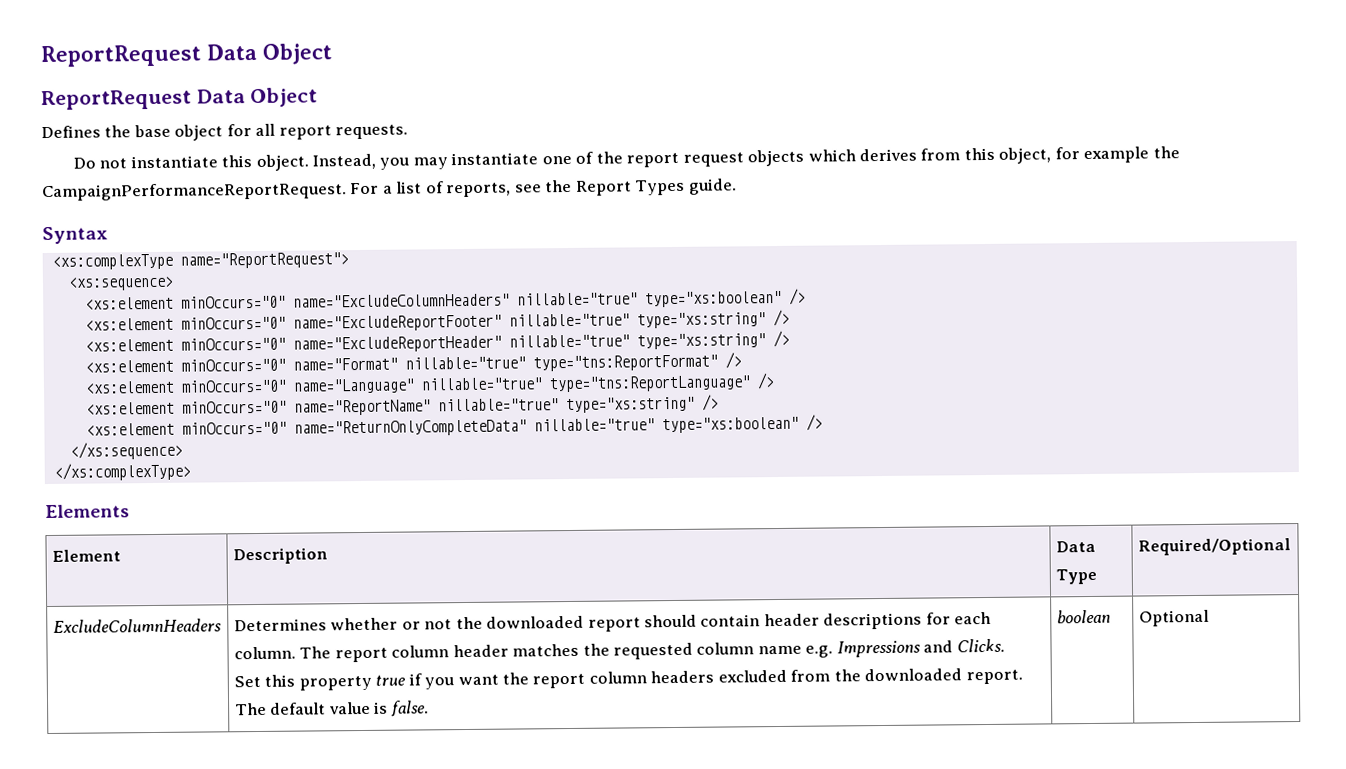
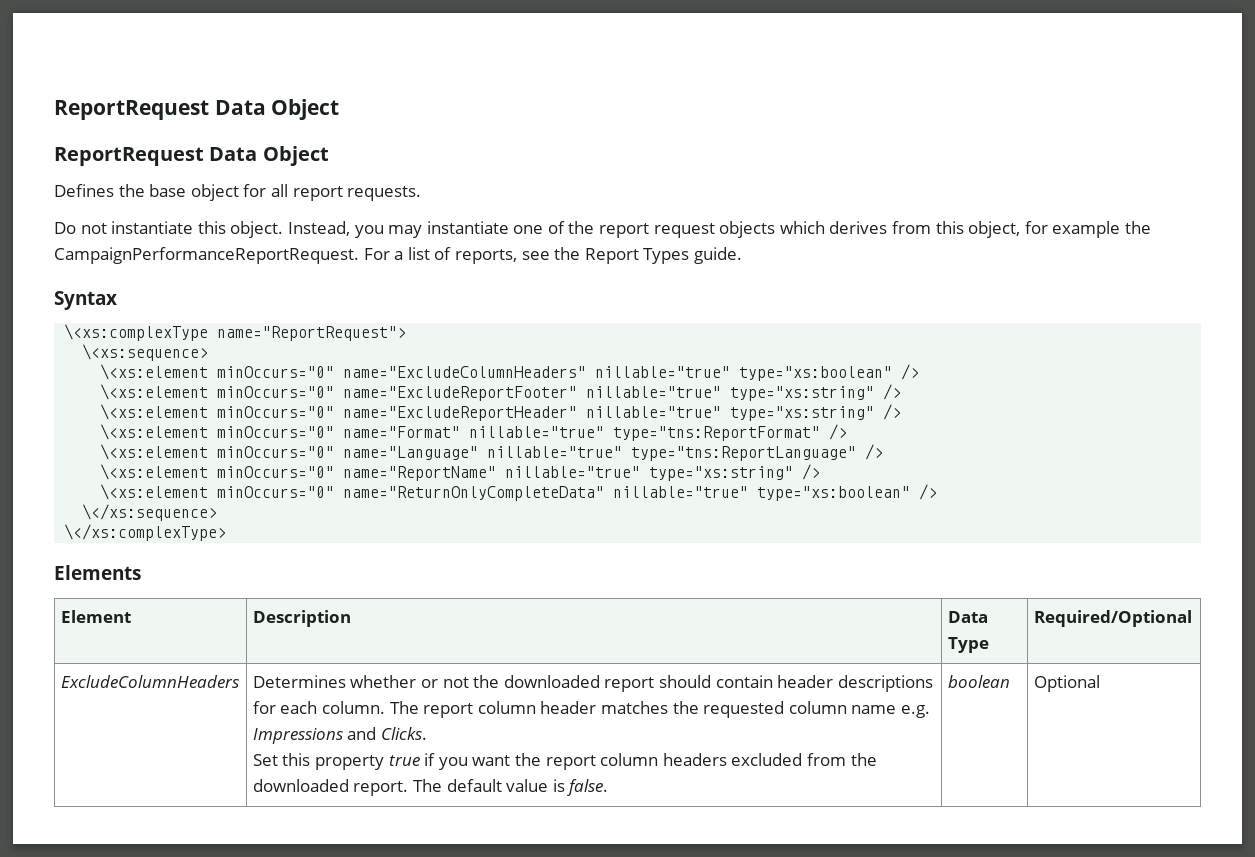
[51,253,173,270] <xs:complexType -> [64,324,209,341] \<xs:complexType
[67,276,174,291] [84,296,174,310] <xs:sequence> // <xs:element -> [82,344,209,361] [100,364,209,380] \<xs:sequence> // \<xs:element
[84,317,174,331] <xs:element -> [100,384,209,400] \<xs:element
[84,338,174,352] <xs:element -> [100,404,209,420] \<xs:element
[84,359,174,373] <xs:element -> [100,424,209,440] \<xs:element
[84,380,175,394] <xs:element -> [100,444,209,460] \<xs:element
[85,401,175,415] <xs:element -> [100,464,209,480] \<xs:element
[85,422,175,436] <xs:element -> [100,484,209,500] \<xs:element
[69,441,183,460] [53,462,191,481] </xs:sequence> // </xs:complexType> -> [82,504,218,521] [64,524,227,541] \</xs:sequence> // \</xs:complexType>

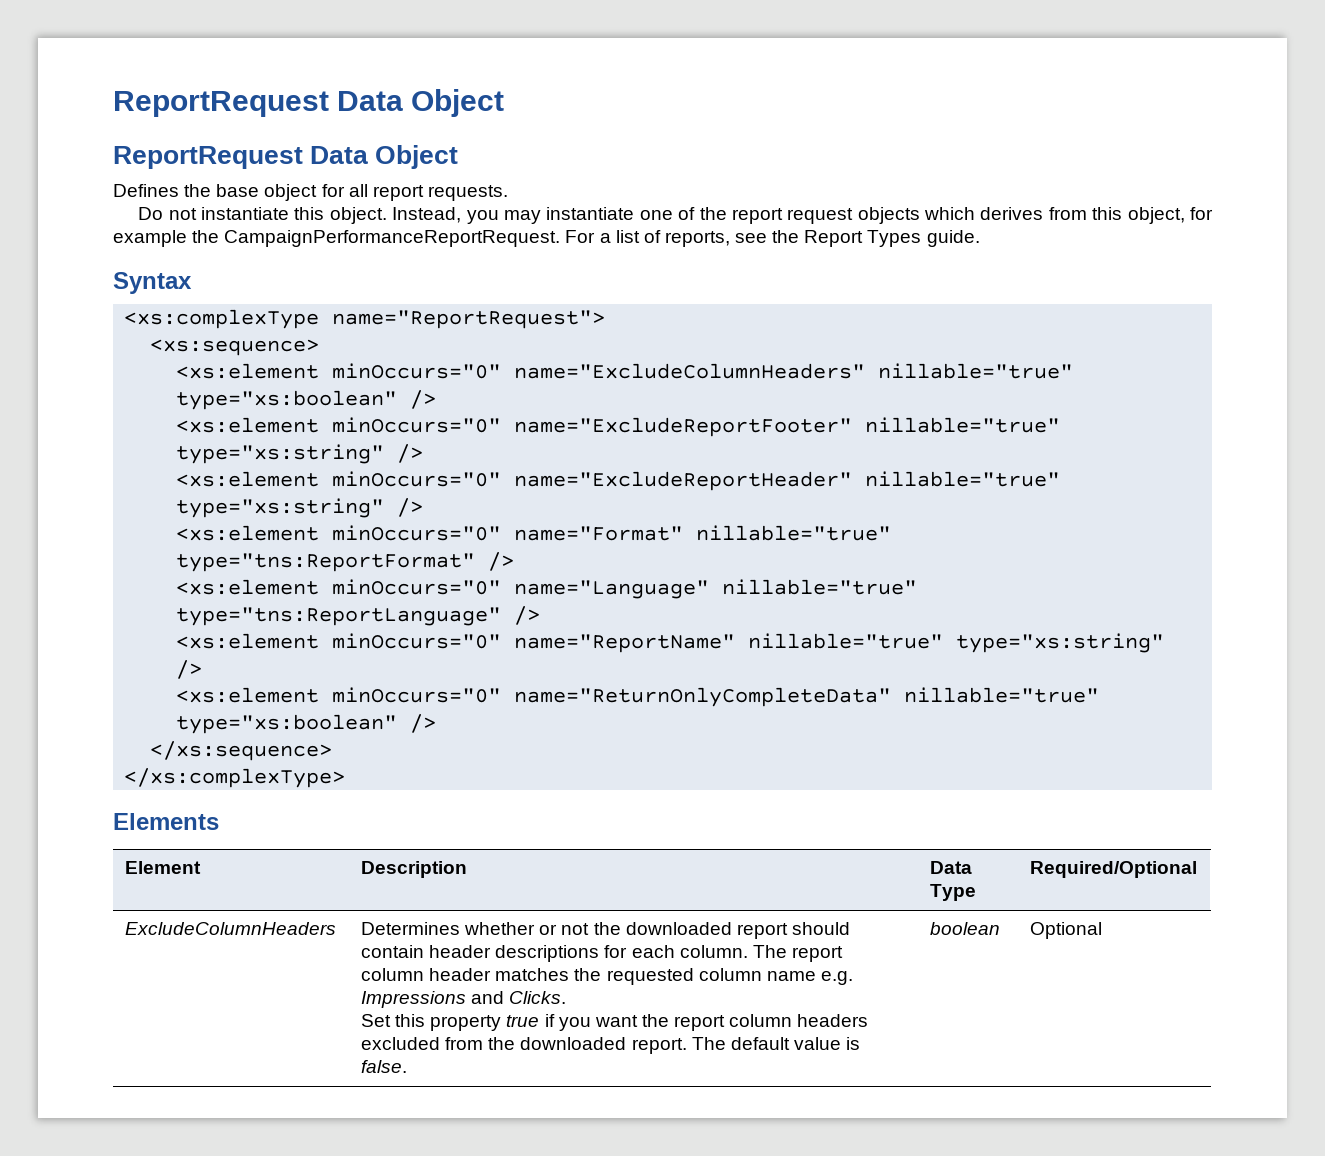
[64,324,209,341] \<xs:complexType -> [124,309,320,329] <xs:complexType
[82,344,209,361] [100,364,209,380] \<xs:sequence> // \<xs:element -> [150,339,320,356] [176,363,320,379] <xs:sequence> // <xs:element
[100,384,209,400] \<xs:element -> [176,417,320,433] <xs:element
[100,404,209,420] \<xs:element -> [176,471,320,487] <xs:element
[100,424,209,440] \<xs:element -> [176,525,320,541] <xs:element
[100,444,209,460] \<xs:element -> [176,579,320,595] <xs:element
[100,464,209,480] \<xs:element -> [176,633,320,649] <xs:element
[100,484,209,500] \<xs:element -> [176,687,320,703] <xs:element
[82,504,218,521] [64,524,227,541] \</xs:sequence> // \</xs:complexType> -> [150,741,333,761] [124,768,346,788] </xs:sequence> // </xs:complexType>

